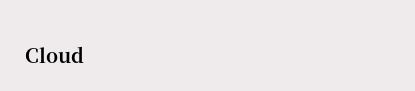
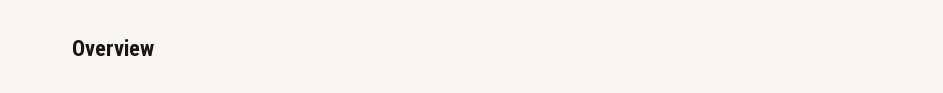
[25,46,84,63] Cloud -> [72,39,154,56] Overview

